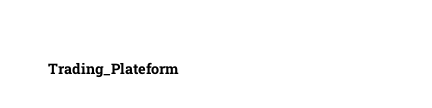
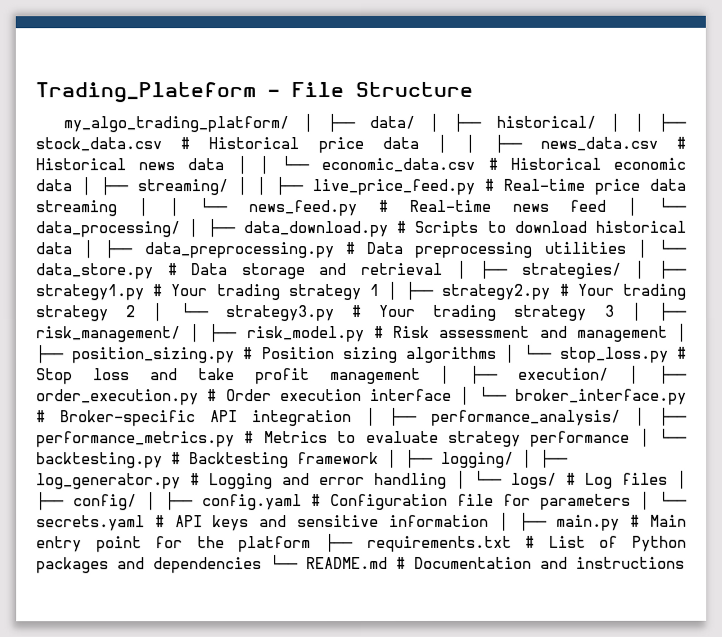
(179, 70) none -> [267,81,473,98] [62,112,688,133] [35,133,686,154] [35,155,686,175] [35,176,686,196] [35,196,687,217] [35,218,686,238] [35,238,687,259] [35,259,688,280] [35,280,686,301] [35,301,688,322] [36,322,687,343] [36,343,687,364] [36,364,688,385] [36,385,687,406] [36,406,688,427] [36,427,688,448] [36,448,569,469] [36,469,687,490] [36,490,688,511] [36,511,688,532] [36,533,688,553] [36,554,685,574] - File Structure // my_algo_trading_platform/ │ ├── data/ │ ├── historical/ │ │ ├── stock_data.csv # Historical price data │ │ ├── news_data.csv # Historical news data │ │ └── economic_data.csv # Historical economic data │ ├── streaming/ │ │ ├── live_price_feed.py # Real-time price data streaming │ │ └── news_feed.py # Real-time news feed │ └── data_processing/ │ ├── data_download.py # Scripts to download historical data │ ├── data_preprocessing.py # Data preprocessing utilities │ └── data_store.py # Data storage and retrieval │ ├── strategies/ │ ├── strategy1.py # Your trading strategy 1 │ ├── strategy2.py # Your trading strategy 2 │ └── strategy3.py # Your trading strategy 3 │ ├── risk_management/ │ ├── risk_model.py # Risk assessment and management │ ├── position_sizing.py # Position sizing algorithms │ └── stop_loss.py # Stop loss and take profit management │ ├── execution/ │ ├── order_execution.py # Order execution interface │ └── broker_interface.py # Broker-specific API integration │ ├── performance_analysis/ │ ├── performance_metrics.py # Metrics to evaluate strategy performance │ └── backtesting.py # Backtesting framework │ ├── logging/ │ ├── log_generator.py # Logging and error handling │ └── logs/ # Log files │ ├── config/ │ ├── config.yaml # Configuration file for parameters │ └── secrets.yaml # API keys and sensitive information │ ├── main.py # Main entry point for the platform ├── requirements.txt # List of Python packages and dependencies └── README.md # Documentation and instructions

